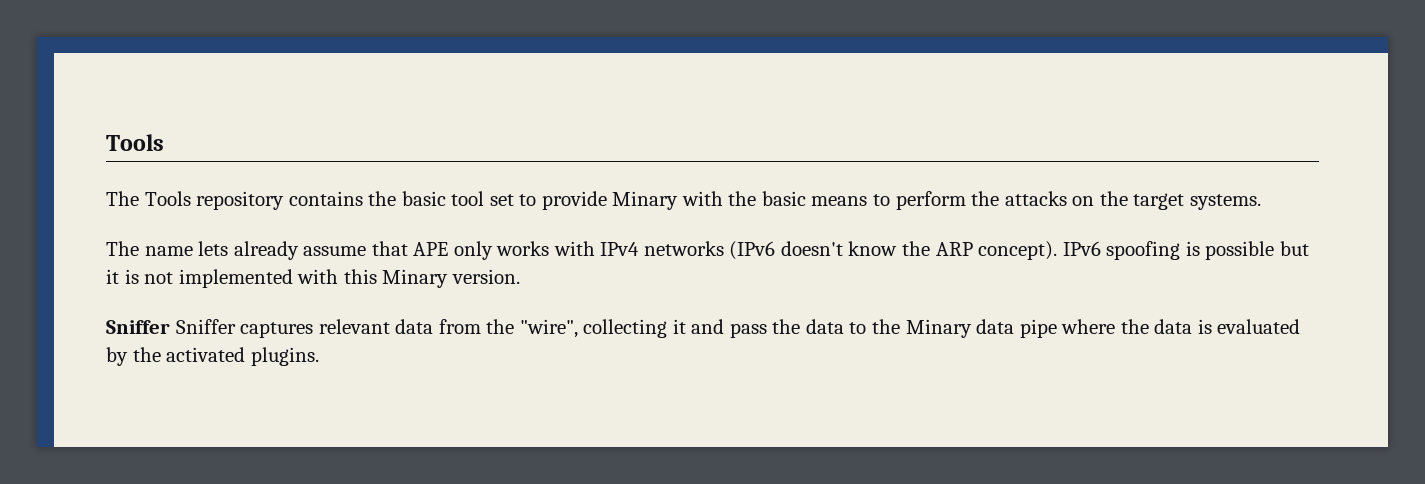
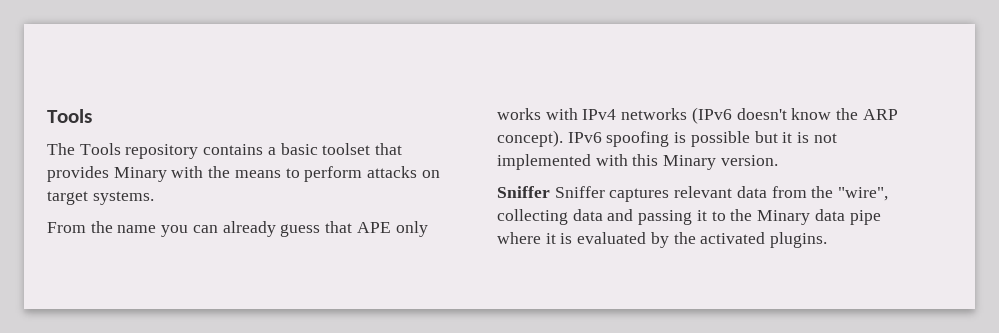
[368,191,607,210] the basic tool set to provide -> [267,143,403,155] [47,166,109,182] a basic toolset that provides
[761,191,806,206] basic -> (231, 172) none
[971,191,1000,206] the -> (363, 174) none
[1099,191,1128,206] the -> (440, 174) none
[106,241,367,260] The name lets already assume -> [47,221,321,237] From the name you can already guess
[672,319,844,338] it and pass the data -> [572,209,707,225] data and passing it
[1120,319,1193,334] the data -> [545,233,556,244] it

